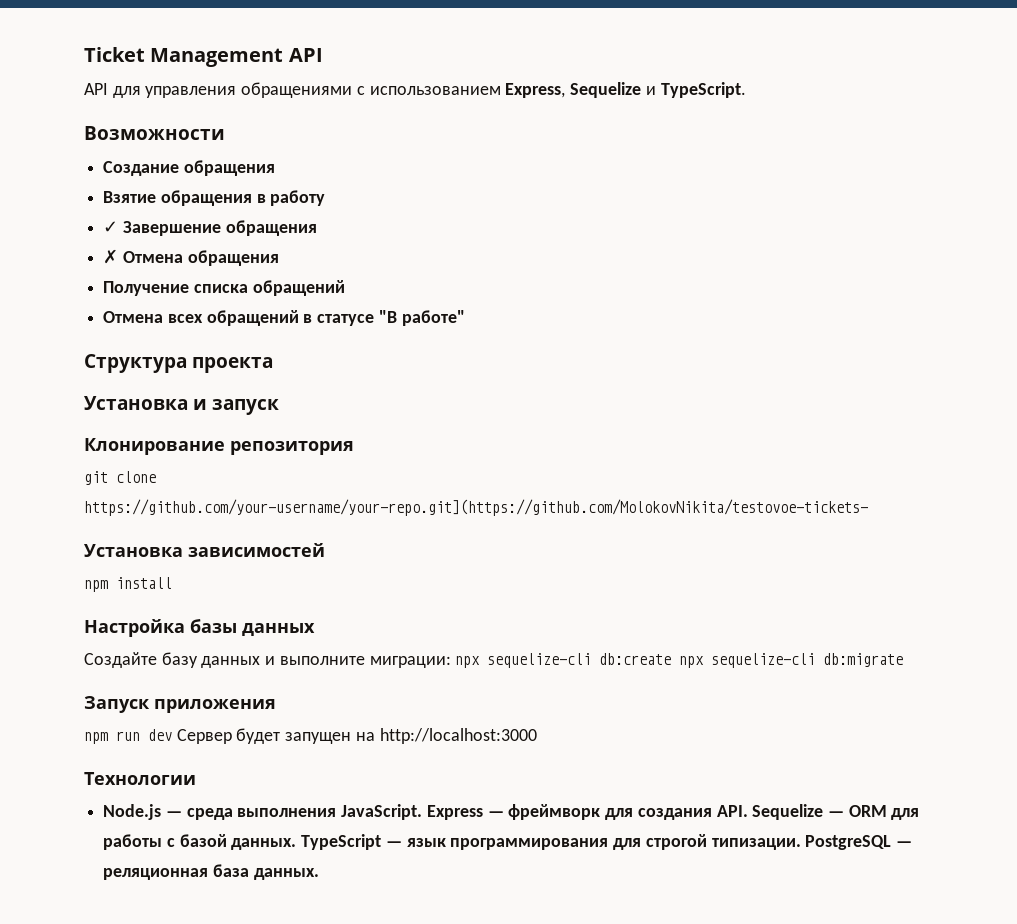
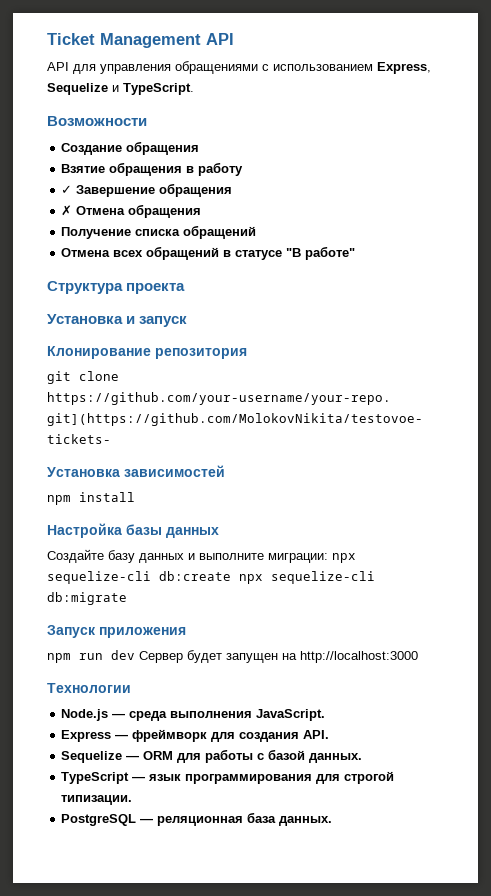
(423, 812) none -> (326, 715) //
(748, 811) none -> (330, 734) //
(297, 844) none -> (363, 758) //
(801, 844) none -> (133, 800) //

